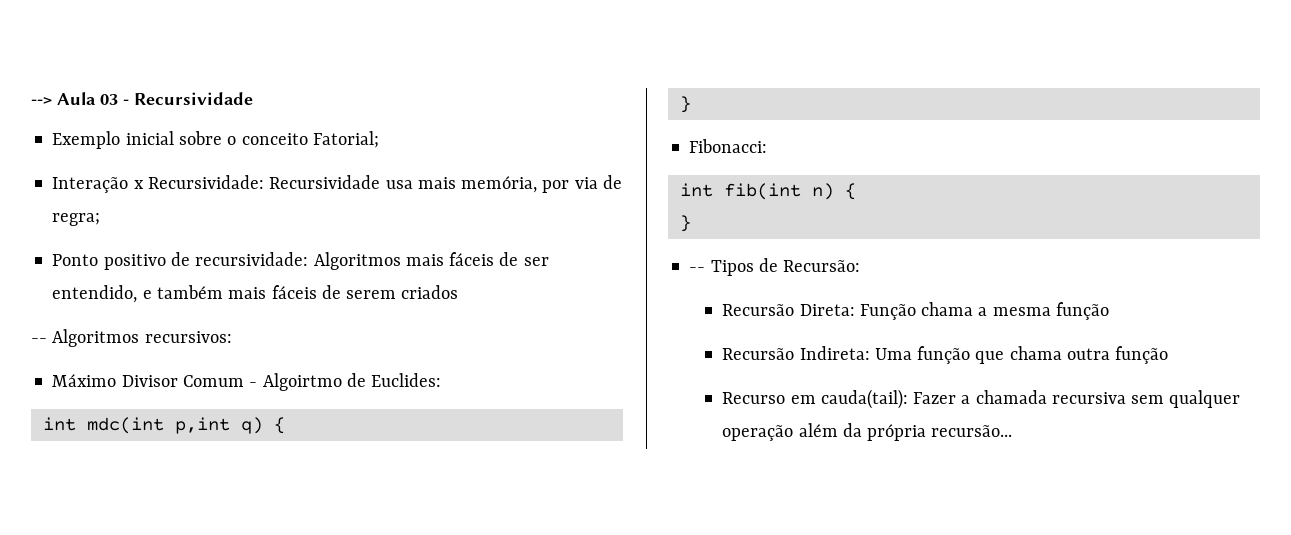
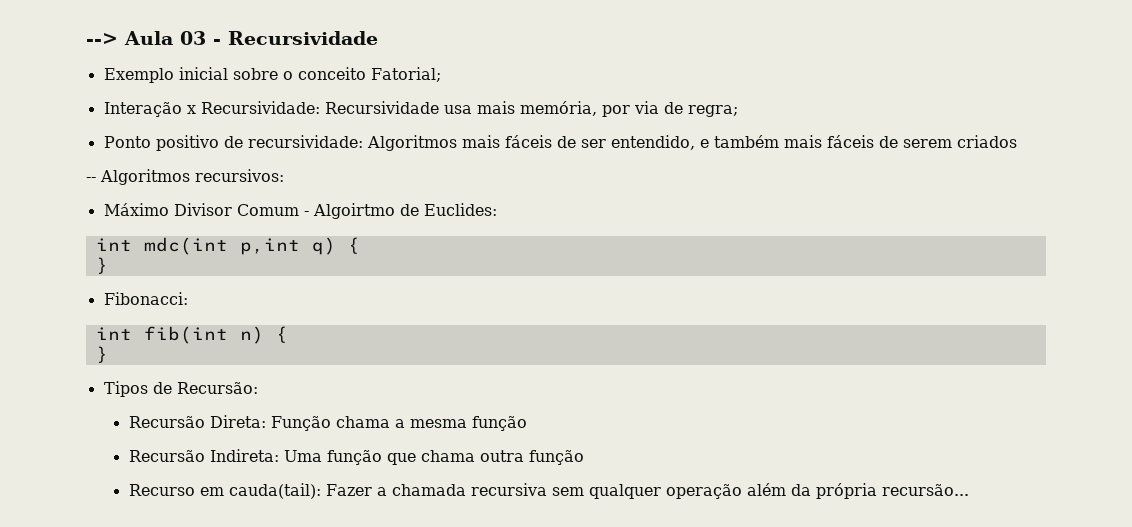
[689,267,706,272] -- -> (108, 354) none

